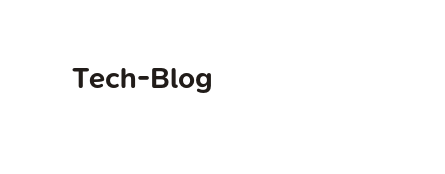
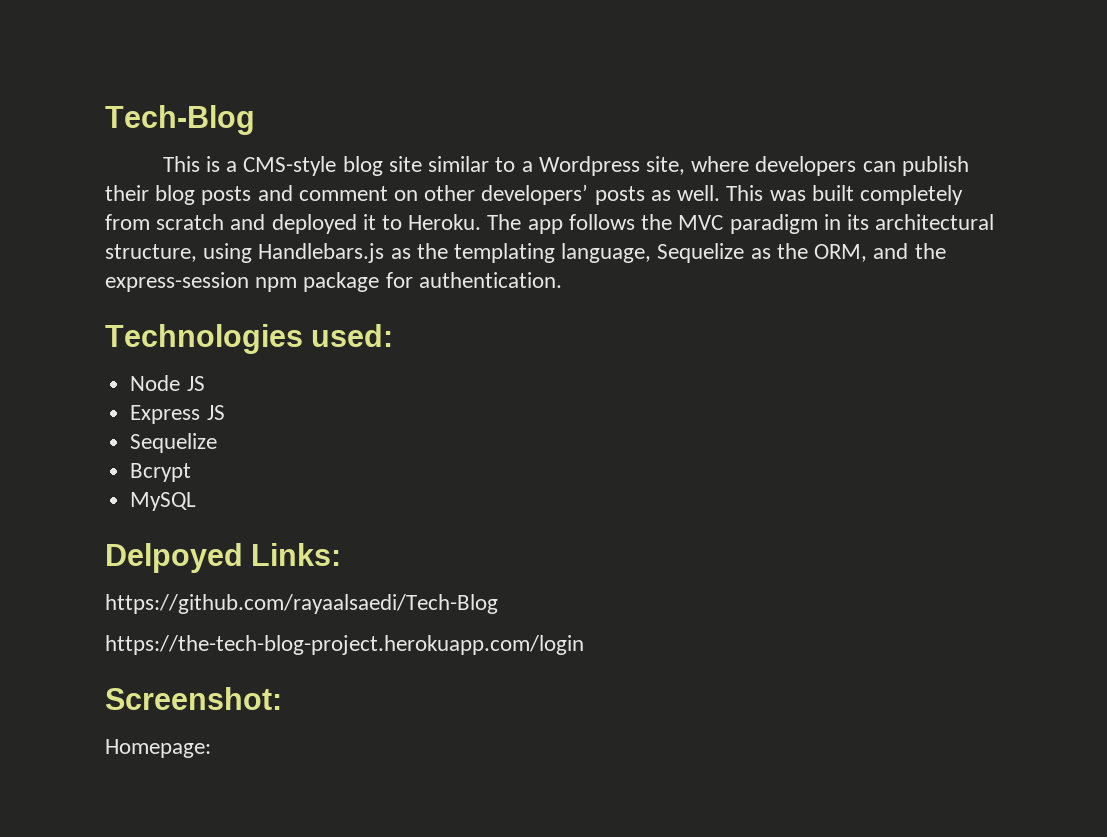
(213, 80) none -> [162,156,969,176] [105,184,963,205] [105,214,995,234] [105,243,946,263] [105,272,562,292] [105,324,394,354] [130,375,205,391] [130,405,225,424] [130,433,218,453] [130,463,192,482] [130,492,197,511] [105,543,342,573] [105,594,498,614] [105,635,584,655] [105,687,282,710] [105,739,211,758] // This is a CMS-style blog site similar to a Wordpress site, where developers can publish their blog posts and comment on other developers’ posts as well. This was built completely from scratch and deployed it to Heroku. The app follows the MVC paradigm in its architectural structure, using Handlebars.js as the templating language, Sequelize as the ORM, and the express-session npm package for authentication. // Technologies used: // Node JS // Express JS // Sequelize // Bcrypt // MySQL // Delpoyed Links: // https://github.com/rayaalsaedi/Tech-Blog // https://the-tech-blog-project.herokuapp.com/login // Screenshot: // Homepage:

